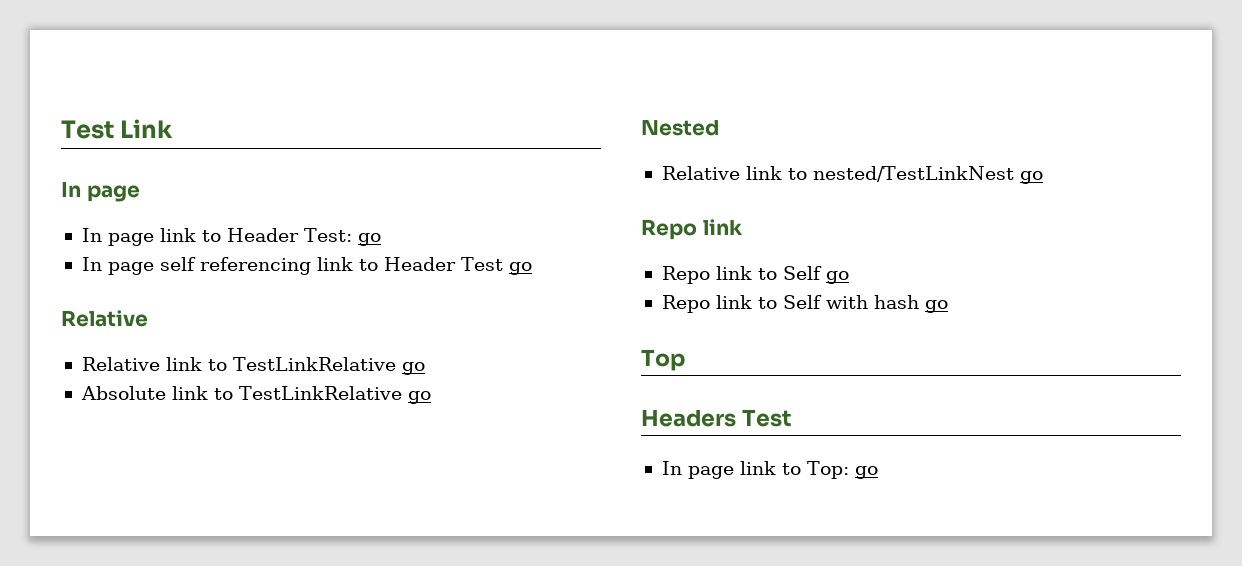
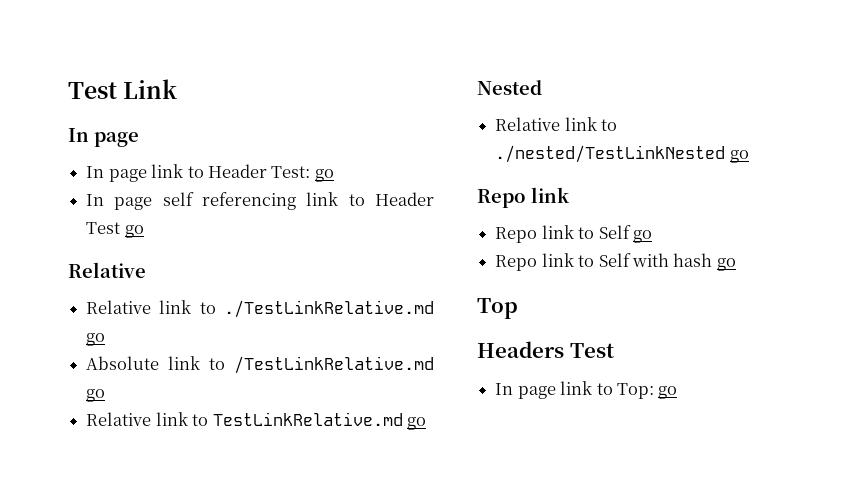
[232,357,396,371] TestLinkRelative -> [224,300,434,318] ./TestLinkRelative.md
[238,386,402,400] TestLinkRelative -> [234,356,435,374] [86,389,106,402] [86,412,403,426] /TestLinkRelative.md go // Relative link to TestLinkRelative.md
[812,166,1014,182] nested/TestLinkNest -> [495,145,726,163] ./nested/TestLinkNested

